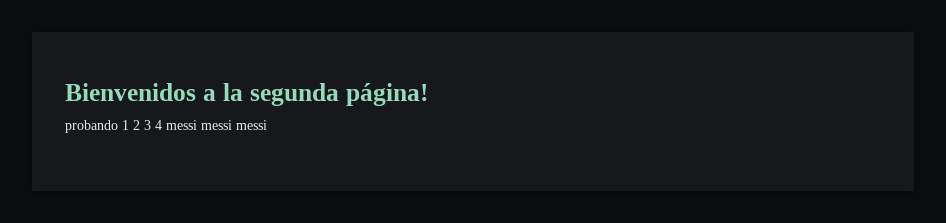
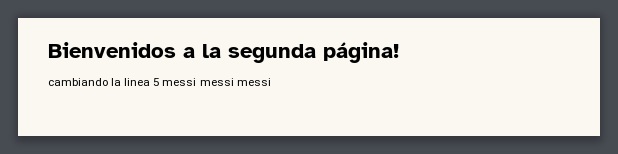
[65,120,162,133] probando 1 2 3 4 -> [48,78,160,86] cambiando la linea 5

